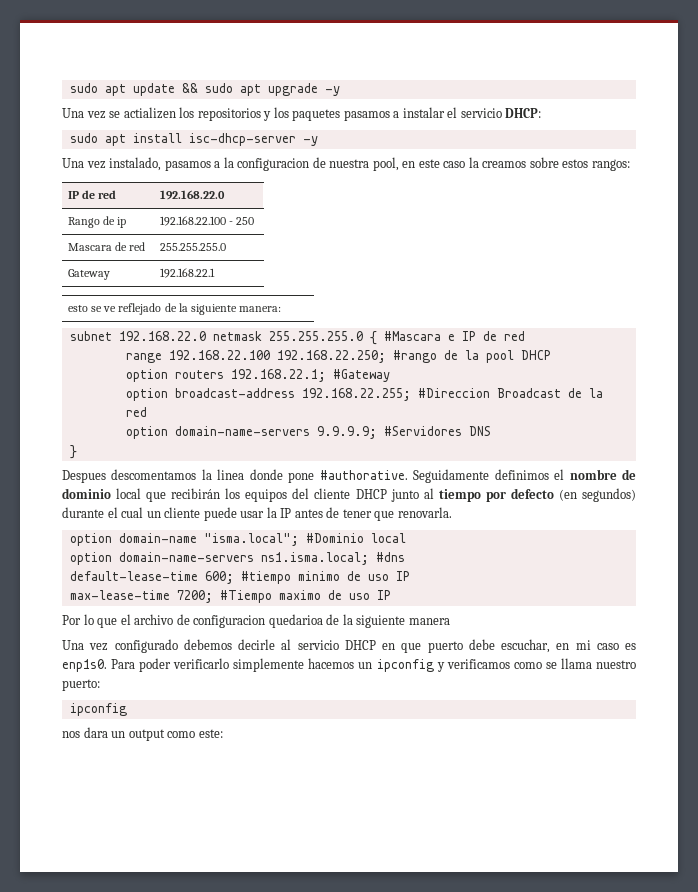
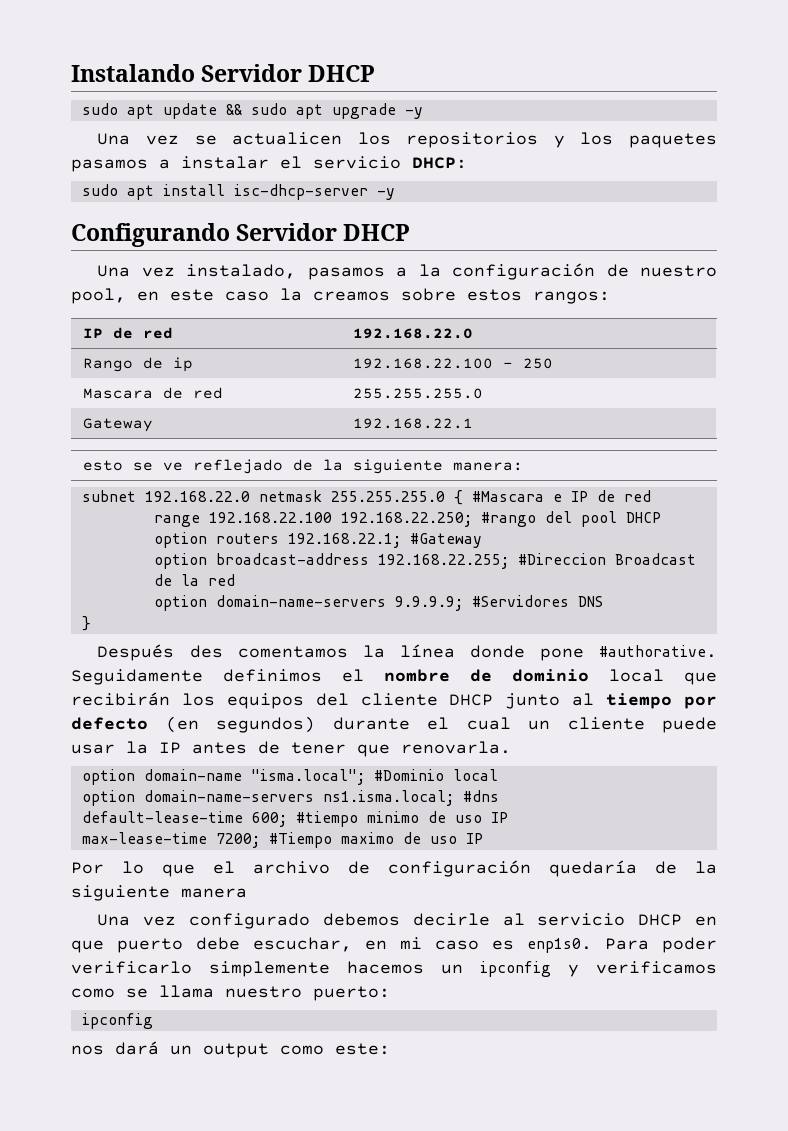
(69, 88) none -> [71,64,376,82] Instalando Servidor DHCP //
[123,107,176,119] actializen -> [232,132,343,145] actualicen
(318, 141) none -> [71,223,411,247] // Configurando Servidor DHCP
[237,157,370,171] configuracion de nuestra -> [452,263,717,280] configuración de nuestro
[443,350,479,360] de la -> [544,511,572,523] del
[62,469,245,483] Despues descomentamos la linea -> [97,644,455,661] Después des comentamos la línea
[193,614,323,628] configuracion quedarioa -> [388,860,637,877] configuración quedaría
[83,727,108,738] dara -> [115,1041,159,1055] dará

